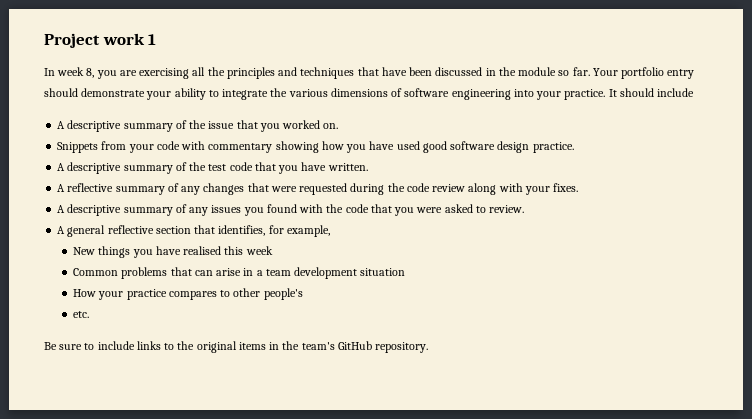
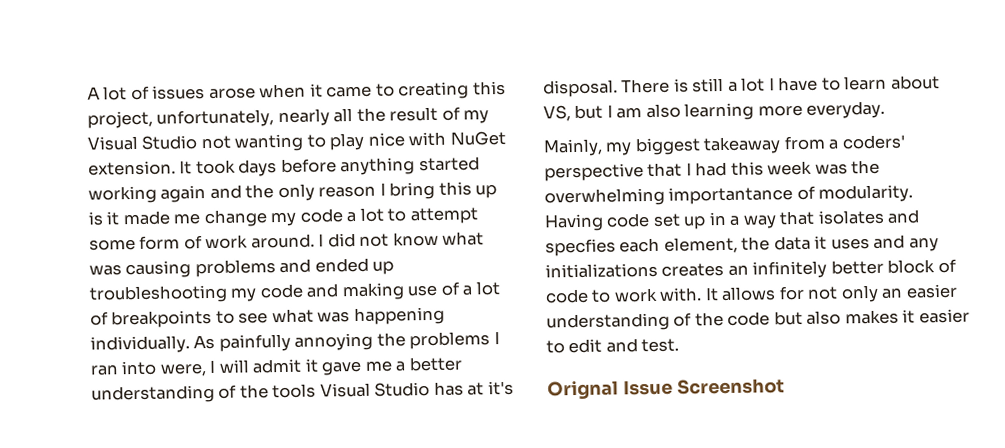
[44,33,157,48] [44,67,695,79] [44,88,695,100] [57,120,339,132] [57,141,574,153] [57,162,368,174] [57,183,579,195] [57,204,525,216] [57,225,330,237] [73,246,273,258] [73,267,406,279] [73,288,303,300] [73,311,90,318] [44,341,429,353] Project work 1 // In week 8, you are exercising all the principles and techniques that have been discussed in the module so far. Your portfolio entry should demonstrate your ability to integrate the various dimensions of software engineering into your practice. It should include // A descriptive summary of the issue that you worked on. // Snippets from your code with commentary showing how you have used good software design practice. // A descriptive summary of the test code that you have written. // A reflective summary of any changes that were requested during the code review along with your fixes. // A descriptive summary of any issues you found with the code that you were asked to review. // A general reflective section that identifies, for example, // New things you have realised this week // Common problems that can arise in a team development situation // How your practice compares to other people's // etc. // Be sure to include links to the original items in the team's GitHub repository. -> [87,80,506,101] [87,106,490,129] [87,130,506,152] [88,156,480,177] [88,181,498,204] [88,207,478,228] [89,231,485,251] [89,257,395,279] [89,281,500,304] [90,306,445,329] [90,331,500,354] [90,356,462,377] [91,380,514,404] [543,75,940,98] [543,100,886,122] [543,134,906,157] [544,159,881,182] [544,184,914,207] [544,209,921,232] [545,234,939,257] [545,258,957,279] [545,283,958,304] [546,308,970,332] [546,338,680,354] [547,378,785,400] A lot of issues arose when it came to creating this project, unfortunately, nearly all the result of my Visual Studio not wanting to play nice with NuGet extension. It took days before anything started working again and the only reason I bring this up is it made me change my code a lot to attempt some form of work around. I did not know what was causing problems and ended up troubleshooting my code and making use of a lot of breakpoints to see what was happening individually. As painfully annoying the problems I ran into were, I will admit it gave me a better understanding of the tools Visual Studio has at it's disposal. There is still a lot I have to learn about VS, but I am also learning more everyday. // Mainly, my biggest takeaway from a coders' perspective that I had this week was the overwhelming importantance of modularity. Having code set up in a way that isolates and specfies each element, the data it uses and any initializations creates an infinitely better block of code to work with. It allows for not only an easier understanding of the code but also makes it easier to edit and test. // Orignal Issue Screenshot

